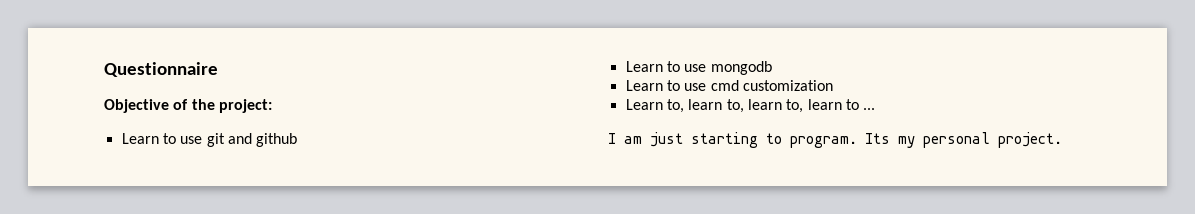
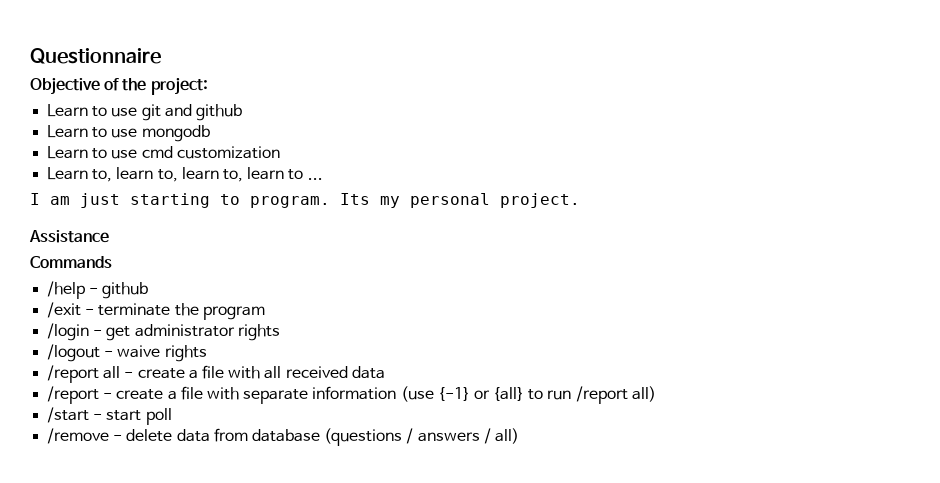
(1062, 140) none -> [29,230,109,243] [30,256,112,269] [47,281,149,299] [47,302,265,320] [47,323,280,341] [47,344,207,362] [47,365,385,383] [47,386,656,404] [47,407,172,425] [47,428,519,446] // Assistance // Commands // /help - github // /exit - terminate the program // /login - get administrator rights // /logout - waive rights // /report all - create a file with all received data // /report - create a file with separate information (use {-1} or {all} to run /report all) // /start - start poll // /remove - delete data from database (questions / answers / all)

